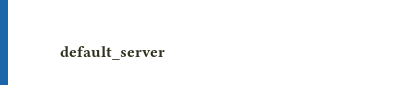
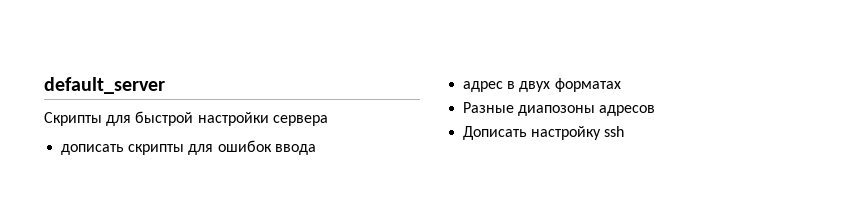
(165, 53) none -> [44,111,328,126] [61,140,316,155] [463,78,621,92] [463,102,656,116] [463,126,625,140] // Скрипты для быстрой настройки сервера // дописать скрипты для ошибок ввода // адрес в двух форматах // Разные диапозоны адресов // Дописать настройку ssh

